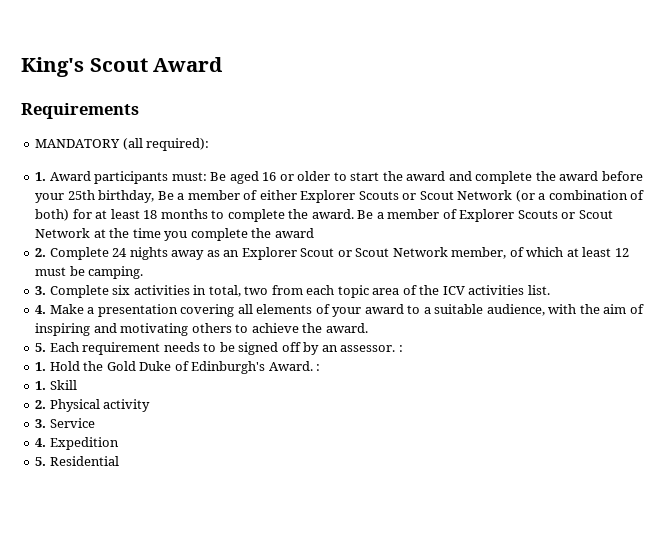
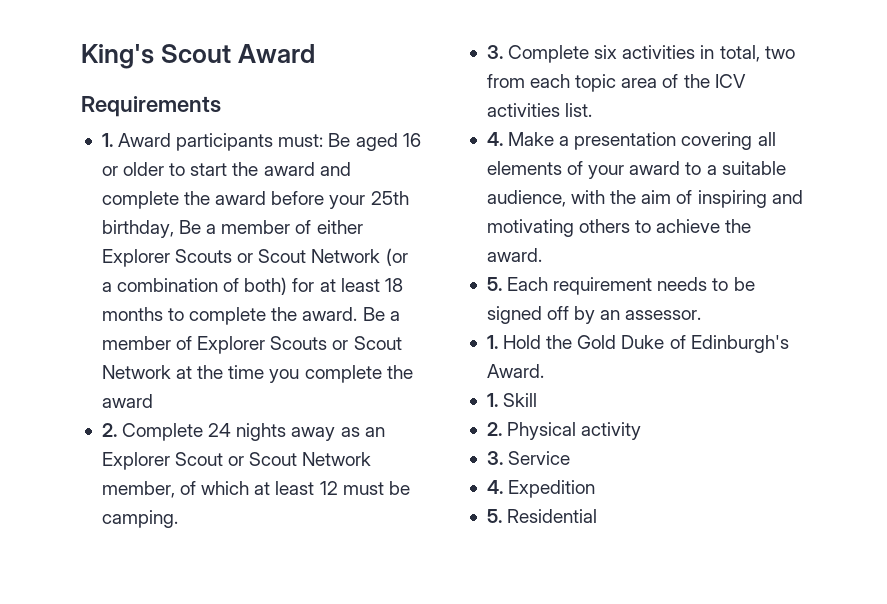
[35,138,210,151] // MANDATORY (all required): -> (221, 106) none
[398,345,403,352] : -> (702, 315) none
[316,364,321,371] : -> (544, 371) none

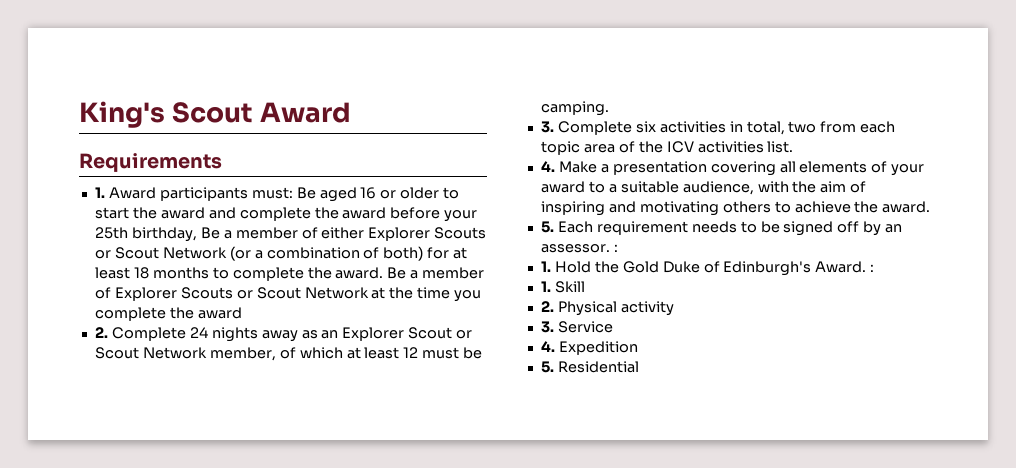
(702, 315) none -> [613,244,618,252] :
(544, 371) none -> [870,264,875,272] :

